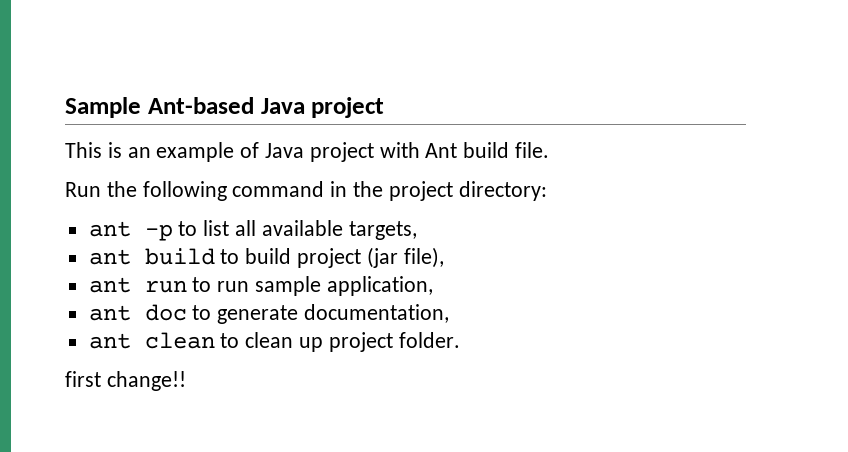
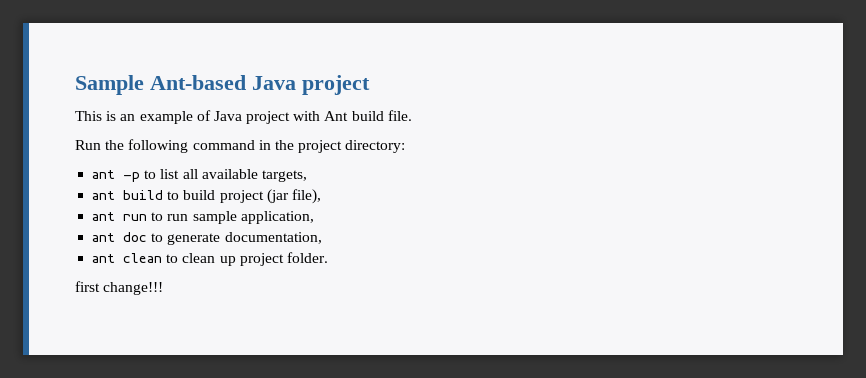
[106,371,186,391] change!! -> [103,282,164,295] change!!!

